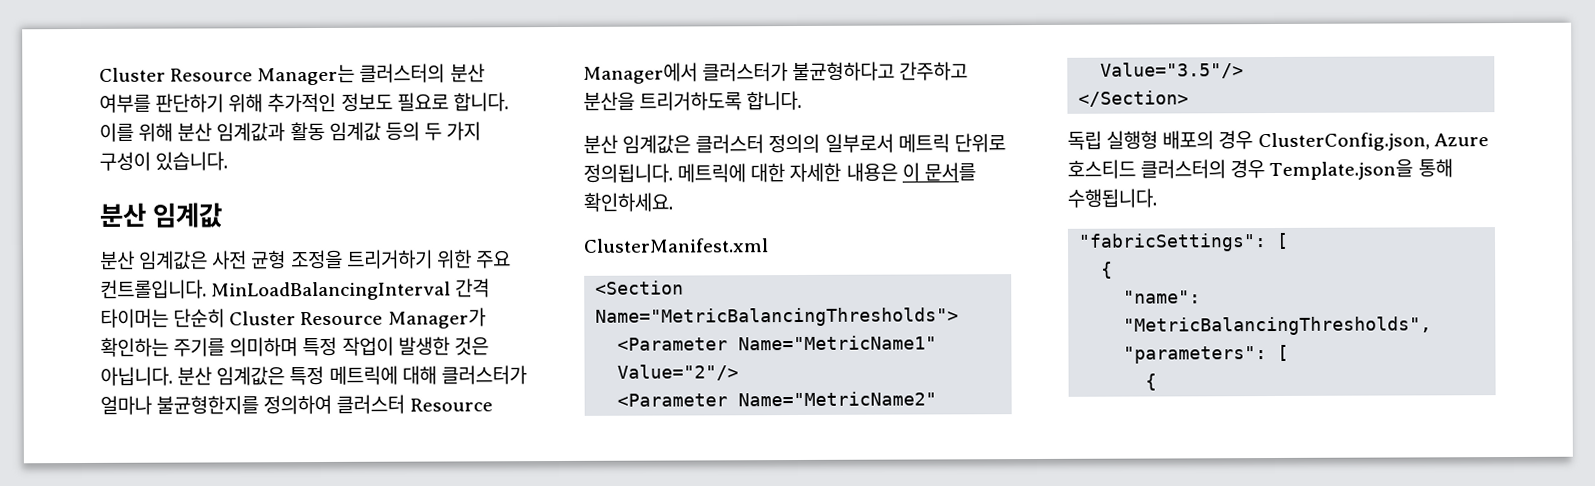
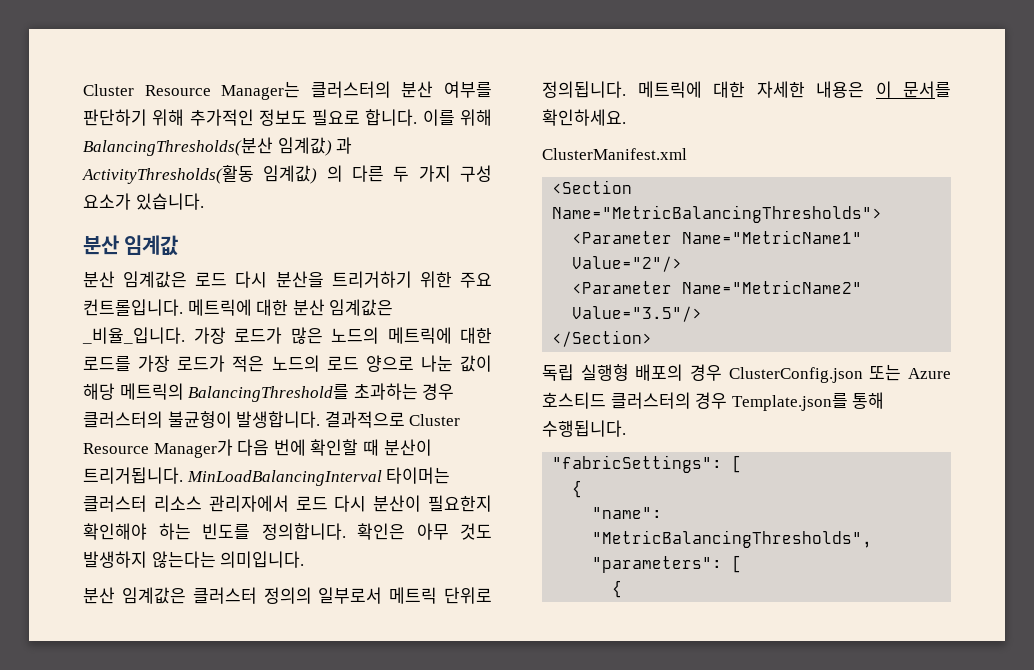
[177,121,482,142] [99,151,151,171] 분산 임계값과 활동 임계값 등의 두 가지 구성이 -> [83,137,353,156] [82,165,492,184] [83,193,131,210] BalancingThresholds(분산 임계값) 과 ActivityThresholds(활동 임계값) 의 다른 두 가지 구성 요소가
[212,249,343,270] 사전 균형 조정을 -> [195,271,324,288] 로드 다시 분산을
[211,278,491,301] [100,307,486,329] [100,336,489,357] [100,365,527,386] [100,394,493,415] [583,61,969,84] [583,90,803,111] MinLoadBalancingInterval 간격 타이머는 단순히 Cluster Resource Manager가 확인하는 주기를 의미하며 특정 작업이 발생한 것은 아닙니다. 분산 임계값은 특정 메트릭에 대해 클러스터가 얼마나 불균형한지를 정의하여 클러스터 Resource Manager에서 클러스터가 불균형하다고 간주하고 분산을 트리거하도록 합니다. -> [187,299,394,316] [82,327,492,344] [83,355,492,372] [83,383,455,402] [83,411,461,428] [83,439,432,458] [83,467,451,486] [83,495,492,512] [83,523,492,540] [83,551,305,568] 메트릭에 대한 분산 임계값은 _비율_입니다. 가장 로드가 많은 노드의 메트릭에 대한 로드를 가장 로드가 적은 노드의 로드 양으로 나눈 값이 해당 메트릭의 BalancingThreshold를 초과하는 경우 클러스터의 불균형이 발생합니다. 결과적으로 Cluster Resource Manager가 다음 번에 확인할 때 분산이 트리거됩니다. MinLoadBalancingInterval 타이머는 클러스터 리소스 관리자에서 로드 다시 분산이 필요한지 확인해야 하는 빈도를 정의합니다. 확인은 아무 것도 발생하지 않는다는 의미입니다.
[1257,132,1430,152] ClusterConfig.json, -> [728,364,902,383] ClusterConfig.json 또는
[1269,158,1414,181] Template.json을 -> [731,393,848,411] Template.json를

